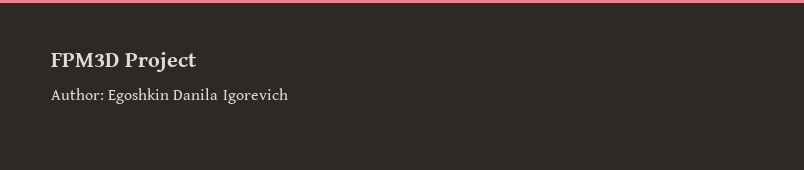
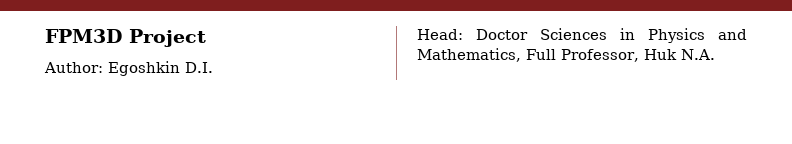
[173,88,288,104] Danila Igorevich -> [185,62,213,73] [417,28,747,43] [417,48,715,62] D.I. // Head: Doctor Sciences in Physics and Mathematics, Full Professor, Huk N.A.

